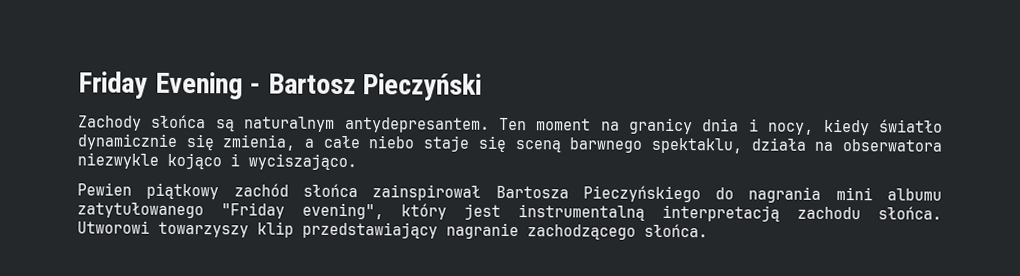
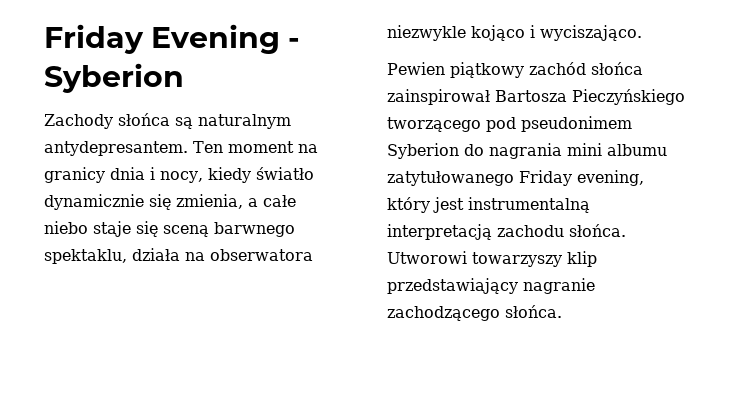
[267,73,483,101] Bartosz Pieczyński -> [44,63,184,93] Syberion
(701, 194) none -> [387,116,632,132] [387,143,459,159] tworzącego pod pseudonimem Syberion
[221,202,384,220] "Friday evening", -> [519,170,644,186] Friday evening,

